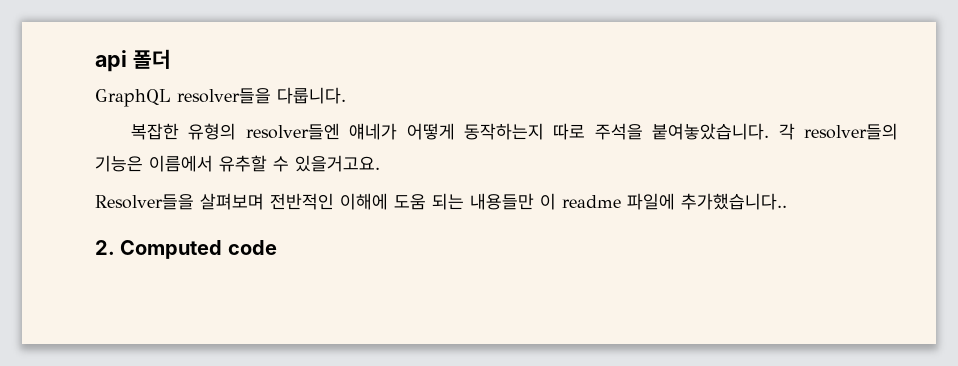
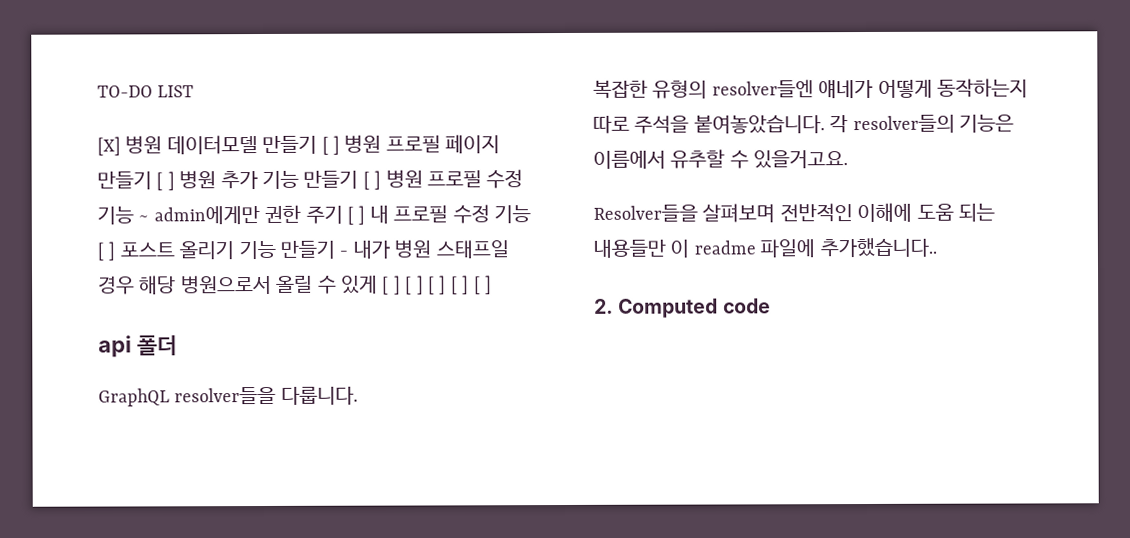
(95, 61) none -> [97,85,195,98] [97,134,501,156] [97,169,524,191] [97,204,531,225] [97,239,509,261] [98,274,492,295] TO-DO LIST // [X] 병원 데이터모델 만들기 [ ] 병원 프로필 페이지 만들기 [ ] 병원 추가 기능 만들기 [ ] 병원 프로필 수정 기능 ~ admin에게만 권한 주기 [ ] 내 프로필 수정 기능 [ ] 포스트 올리기 기능 만들기 - 내가 병원 스태프일 경우 해당 병원으로서 올릴 수 있게 [ ] [ ] [ ] [ ] [ ] //

